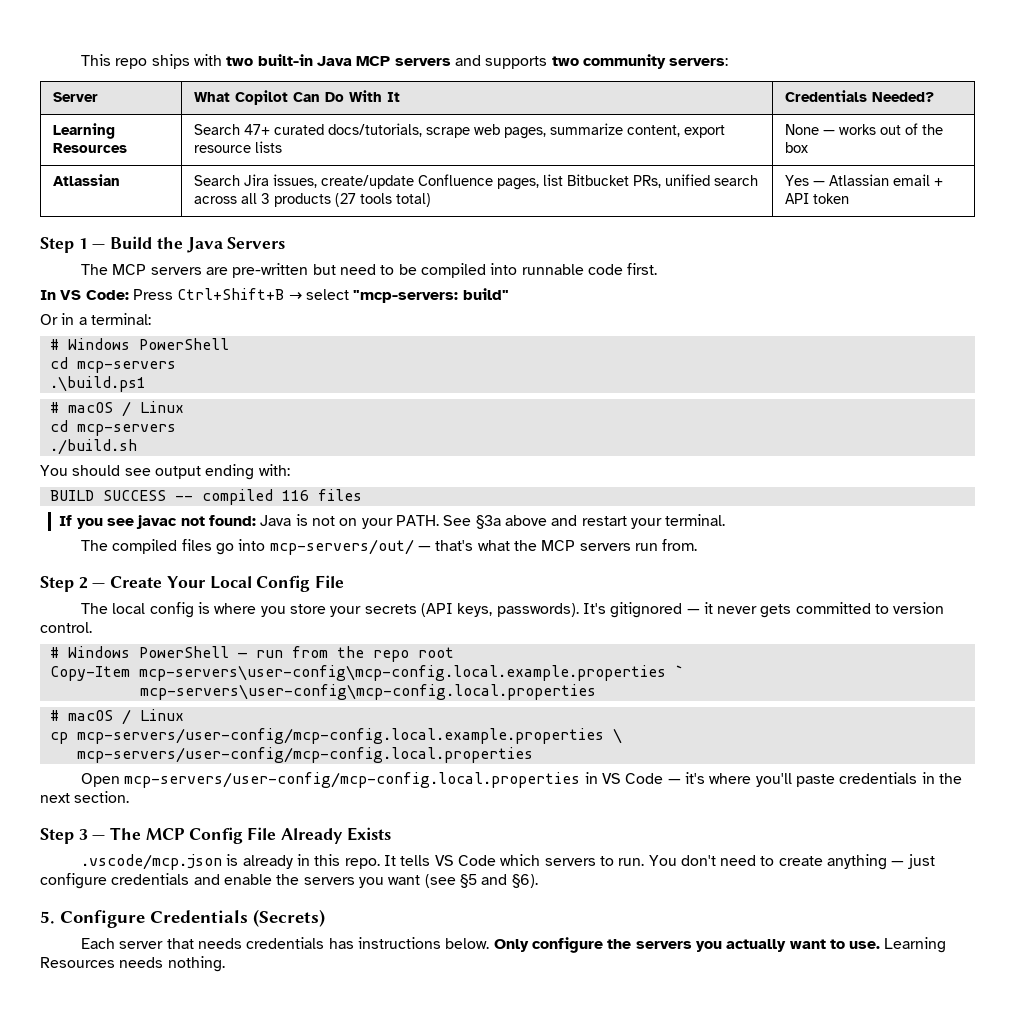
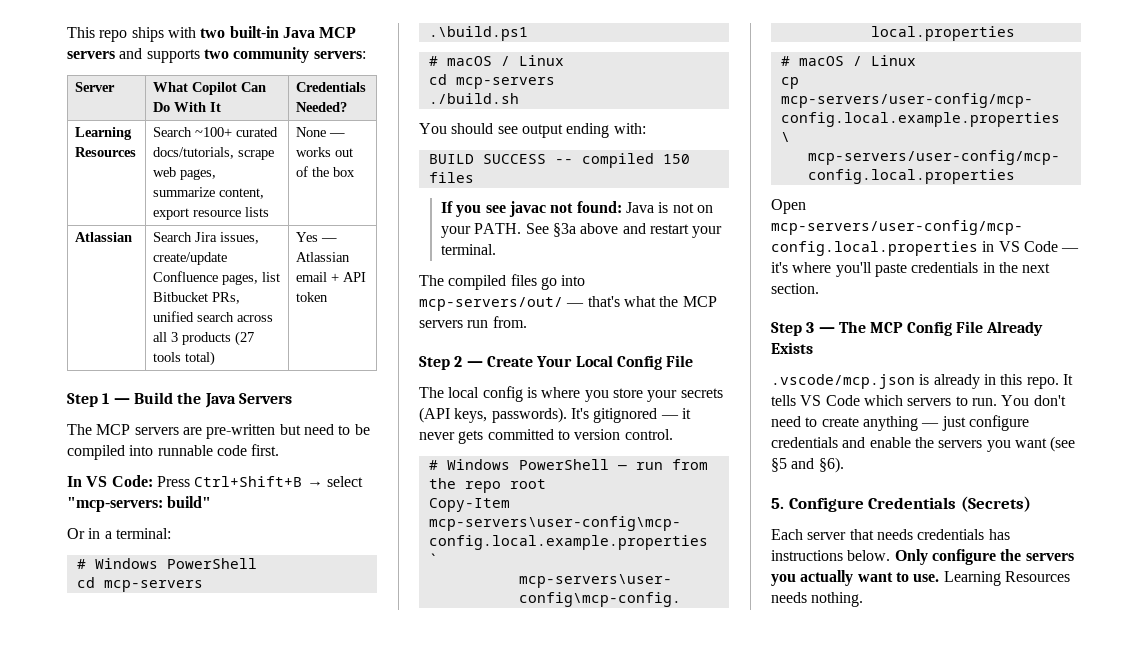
[243,124,270,135] 47+ -> [195,127,233,137] ~100+
[281,490,309,501] 116 -> [662,154,690,164] 150

